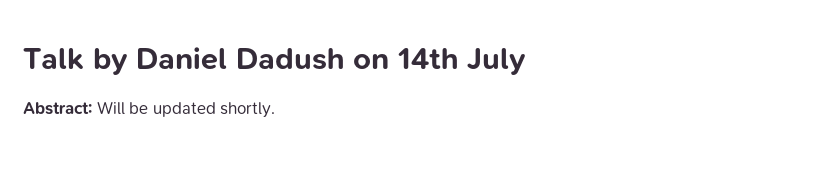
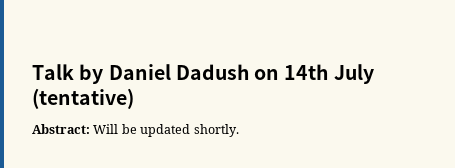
(526, 61) none -> [32,88,134,109] (tentative)

